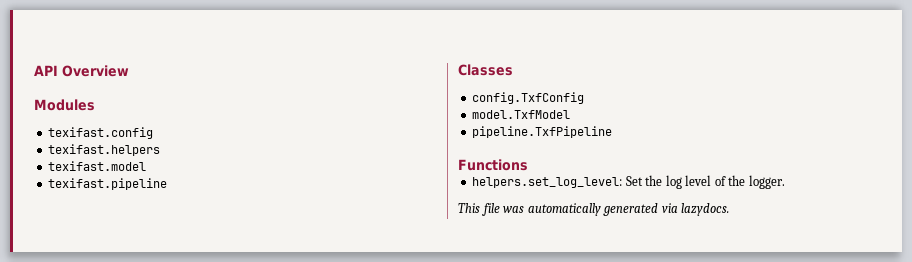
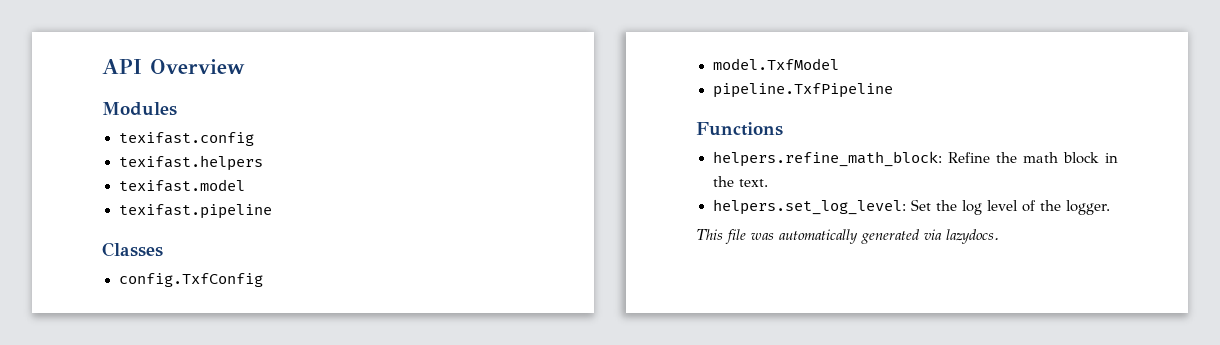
(528, 165) none -> [712,151,1118,167] [712,176,768,187] // helpers.refine_math_block: Refine the math block in the text.

